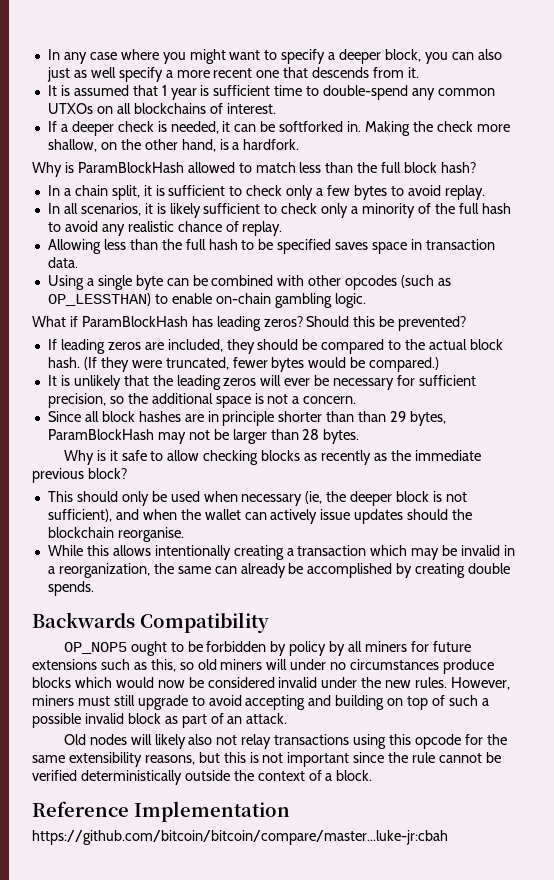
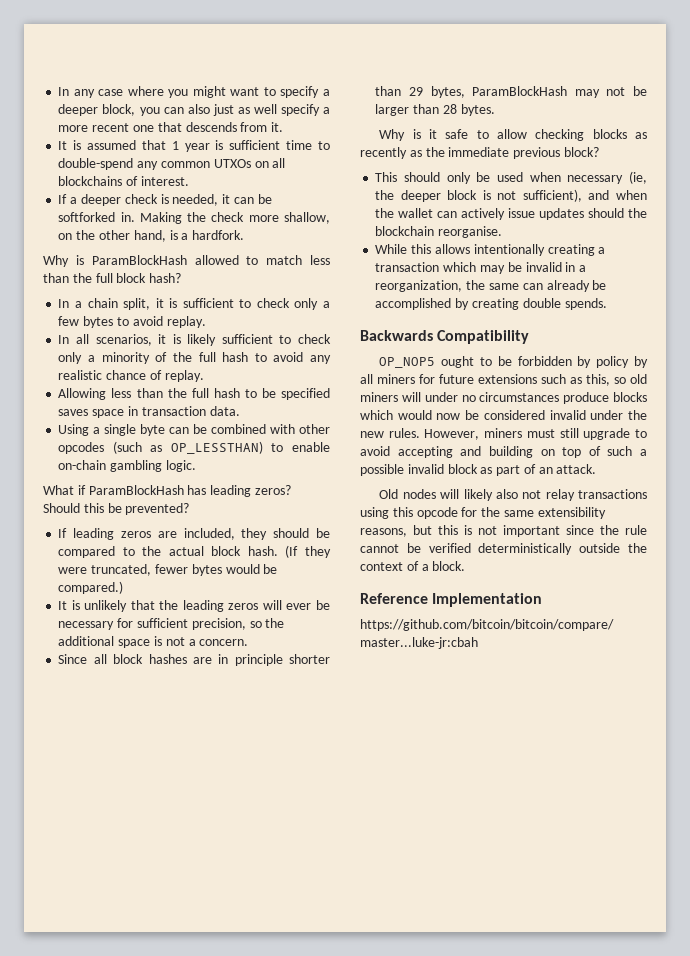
[358,411,387,422] than -> (402, 91) none

